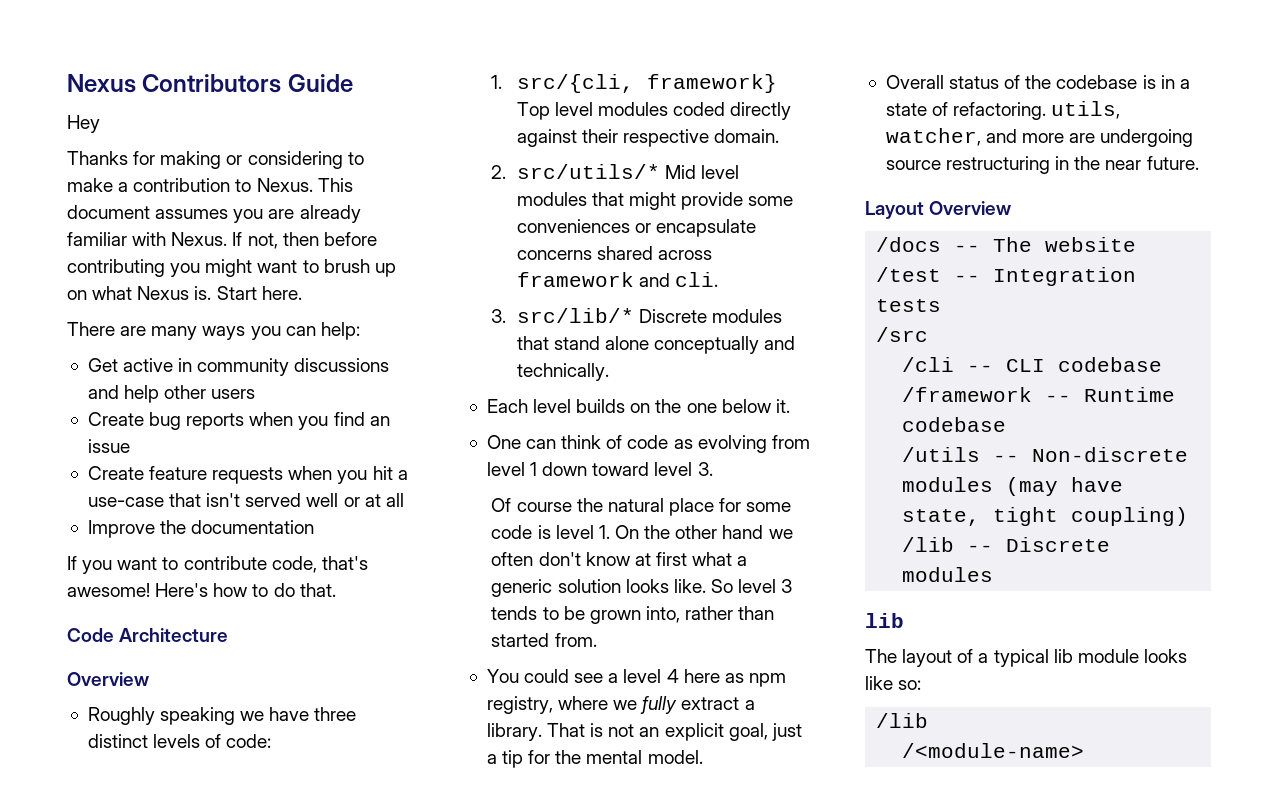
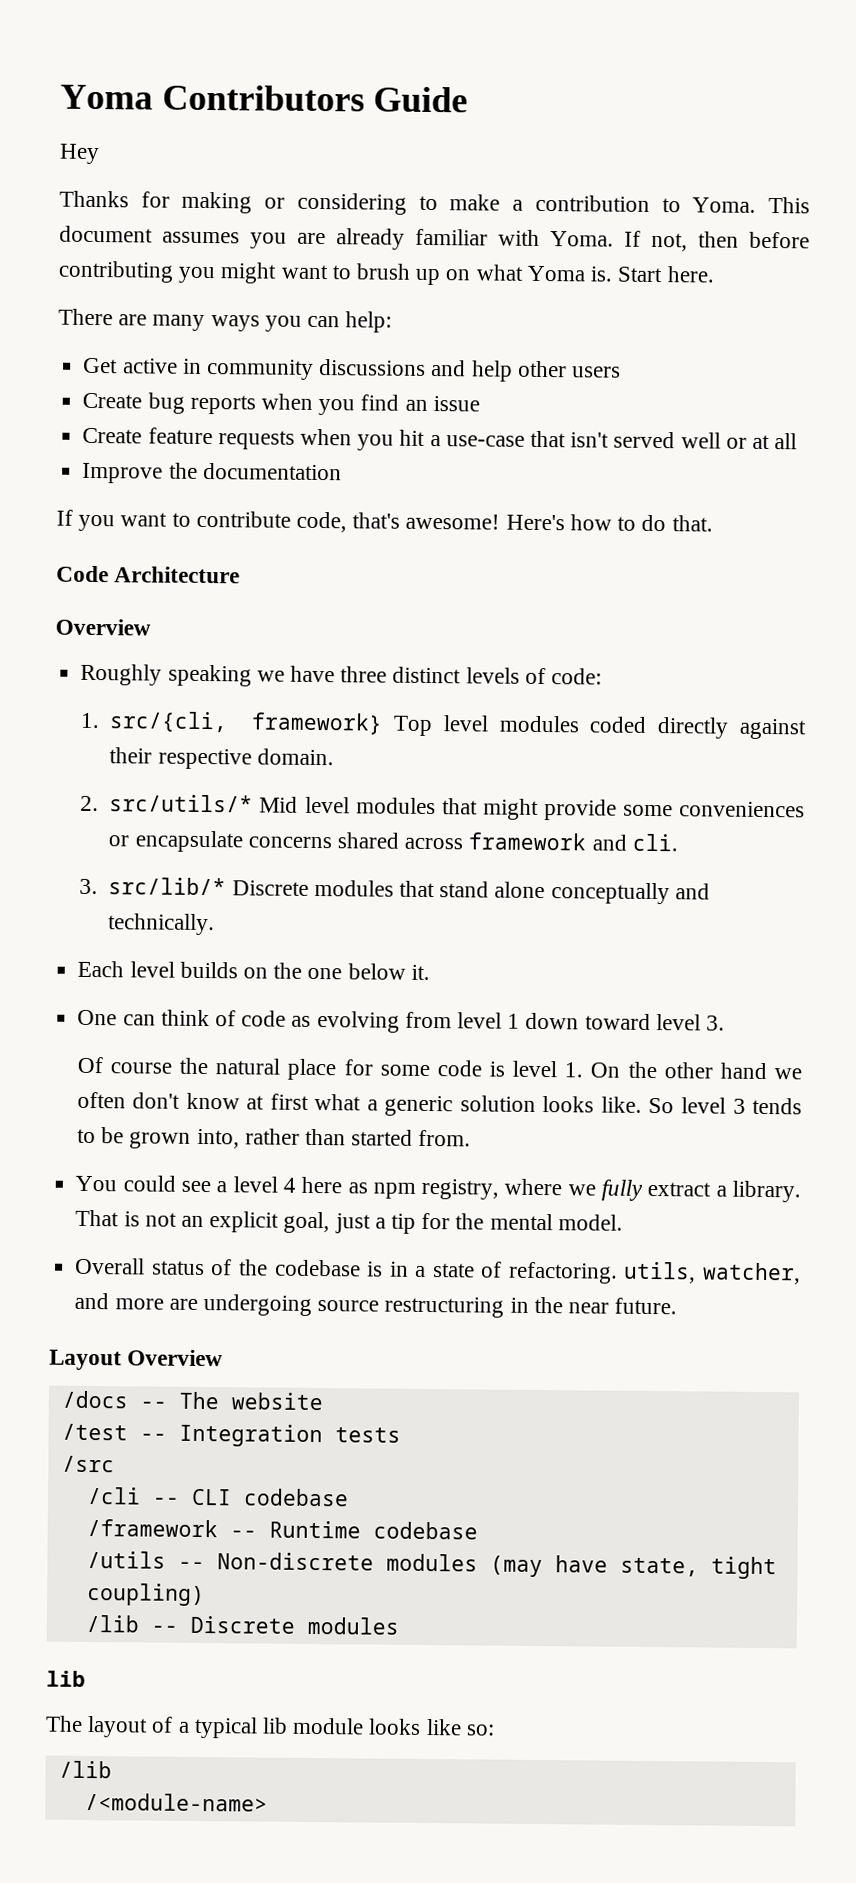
[67,74,136,93] Nexus -> [60,84,153,110] Yoma
[256,178,313,192] Nexus. -> [692,197,757,213] Yoma.
[171,232,228,246] Nexus. -> [550,231,614,247] Yoma.
[137,286,190,300] Nexus -> [526,265,586,282] Yoma

